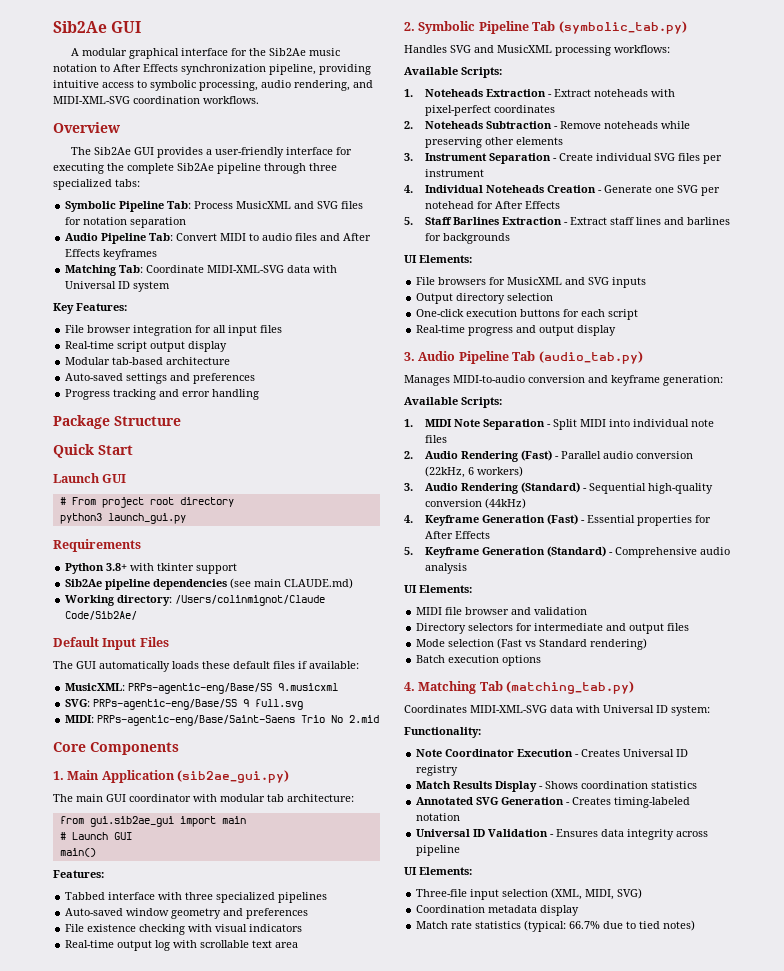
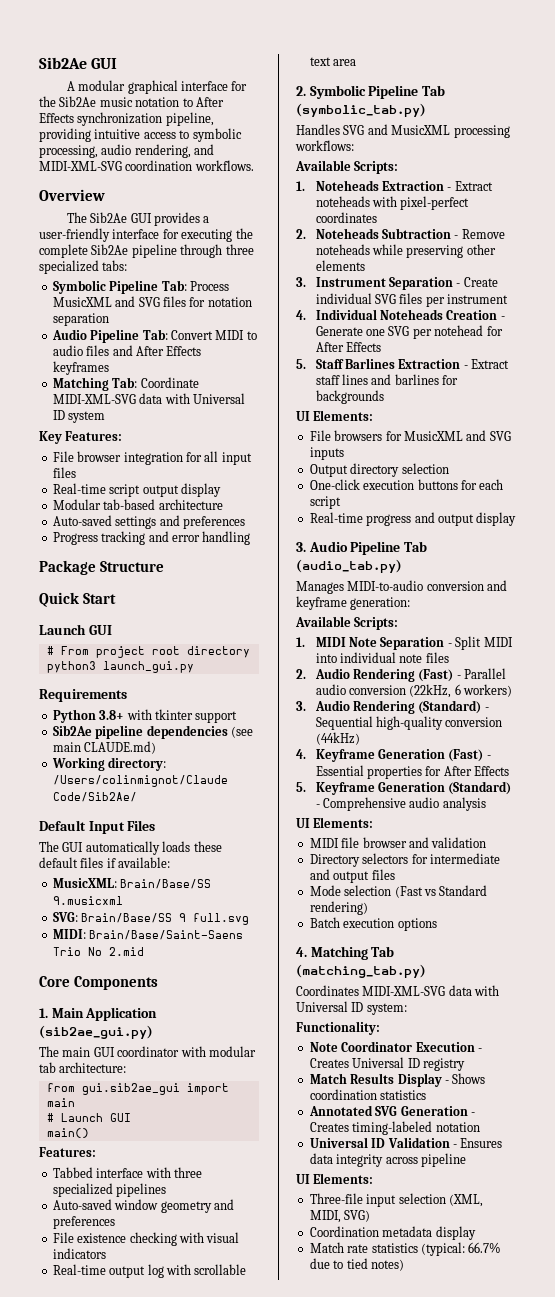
[128,683,273,694] PRPs-agentic-eng/Base/SS -> [120,879,212,889] Brain/Base/SS
[93,699,238,710] PRPs-agentic-eng/Base/SS -> [81,913,173,923] Brain/Base/SS
[97,715,296,726] PRPs-agentic-eng/Base/Saint-Saens -> [89,930,244,940] Brain/Base/Saint-Saens

